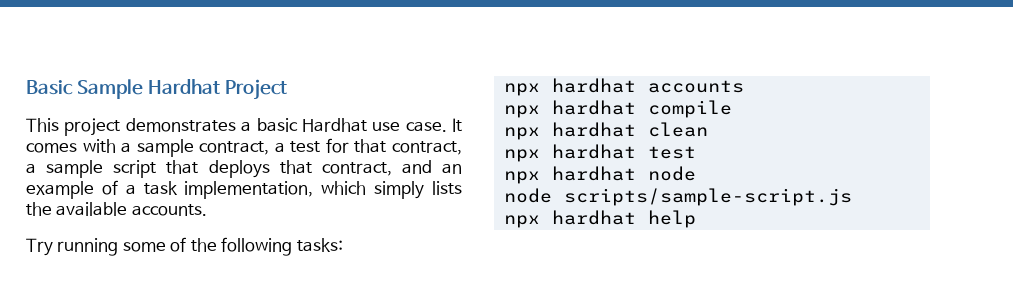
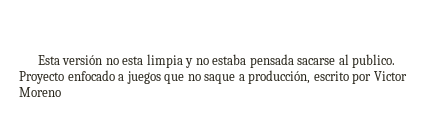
[26,79,288,100] [26,118,462,136] [26,138,462,157] [26,160,463,178] [26,180,462,199] [26,202,207,216] [26,237,343,256] [503,78,744,96] [503,100,732,118] [503,122,708,140] [503,144,696,162] [503,166,696,184] [503,188,852,206] [503,210,696,228] Basic Sample Hardhat Project // This project demonstrates a basic Hardhat use case. It comes with a sample contract, a test for that contract, a sample script that deploys that contract, and an example of a task implementation, which simply lists the available accounts. // Try running some of the following tasks: // npx hardhat accounts // npx hardhat compile // npx hardhat clean // npx hardhat test // npx hardhat node // node scripts/sample-script.js // npx hardhat help -> [37,54,396,68] [19,70,407,84] [19,87,61,97] Esta versión no esta limpia y no estaba pensada sacarse al publico. Proyecto enfocado a juegos que no saque a producción, escrito por Victor Moreno

